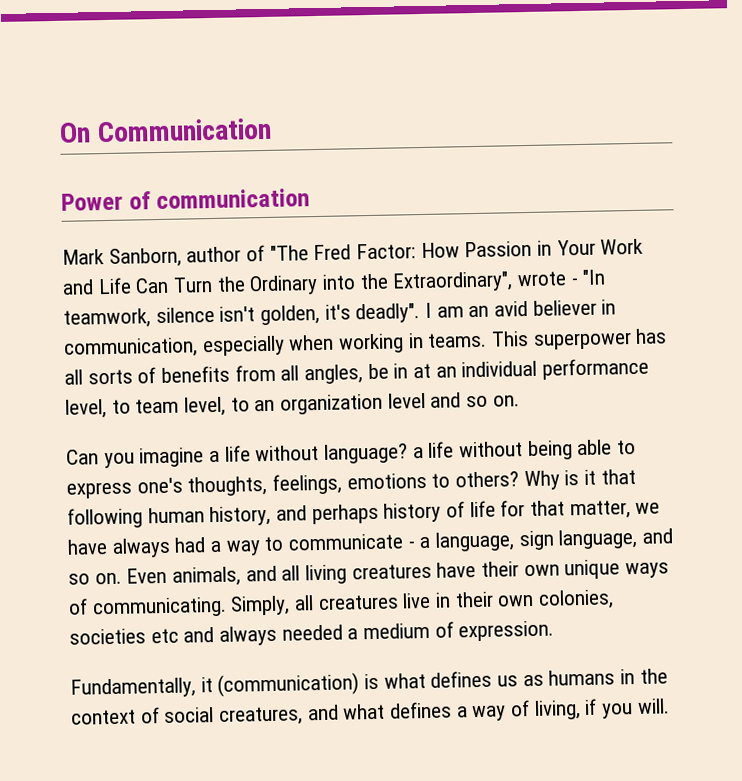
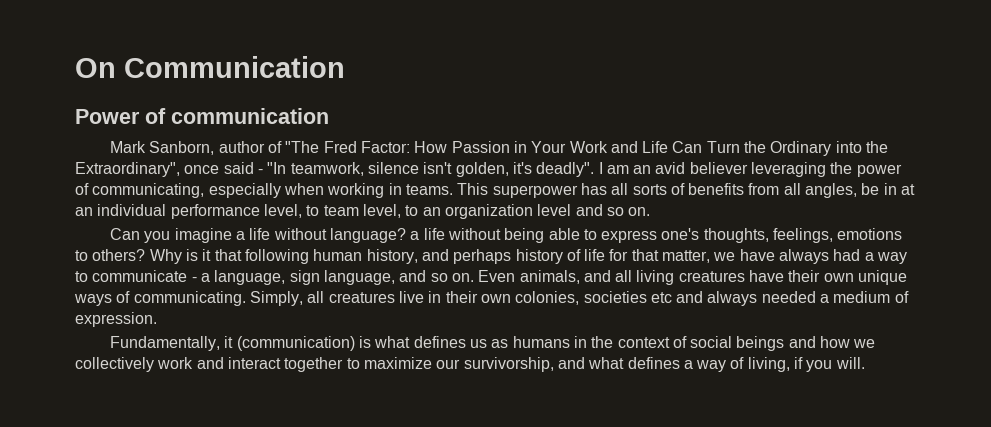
[517,271,568,287] wrote -> [184,162,254,174] once said
[601,299,617,315] [63,337,198,359] in communication, -> [751,162,902,177] [75,183,205,198] leveraging the power of communicating,
[219,706,304,726] creatures, -> [736,336,876,351] [75,357,554,372] beings and how we collectively work and interact together to maximize our survivorship,

